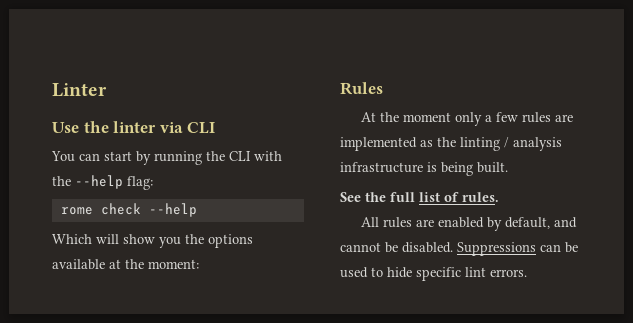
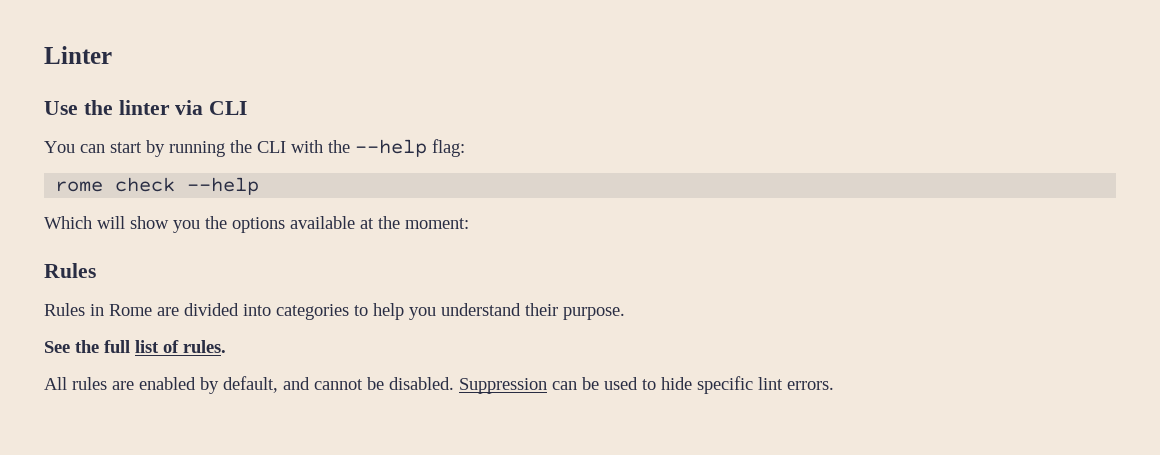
[361,112,574,126] [340,137,562,151] [340,162,508,176] At the moment only a few rules are implemented as the linting / analysis infrastructure is being built. -> [44,303,625,320] Rules in Rome are divided into categories to help you understand their purpose.
[457,242,536,256] Suppressions -> [459,378,547,394] Suppression

